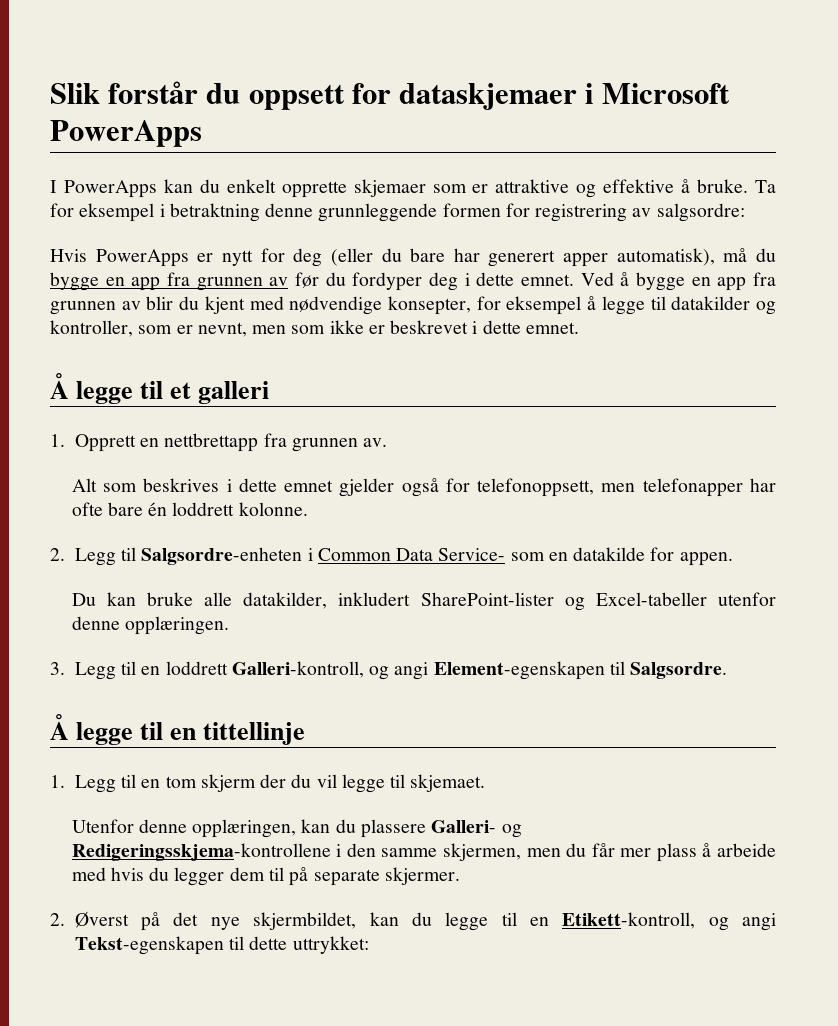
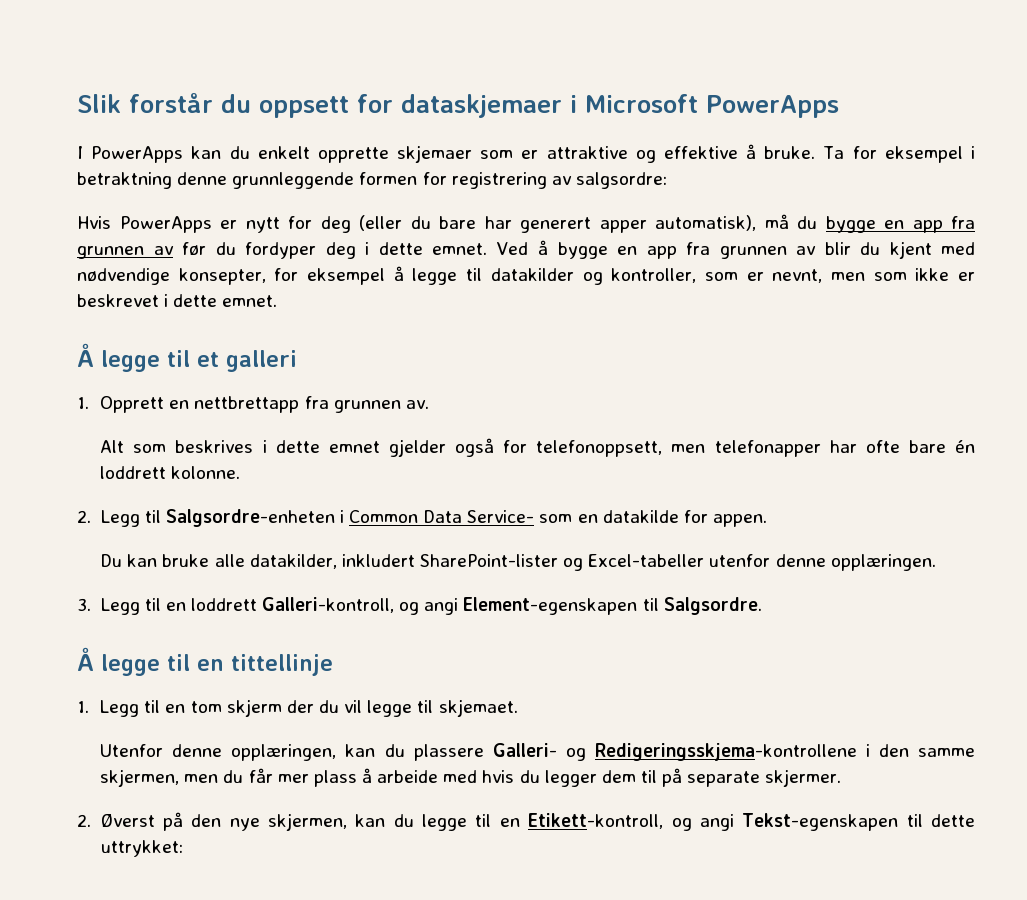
[173,912,357,930] det nye skjermbildet, -> [191,813,347,831] den nye skjermen,

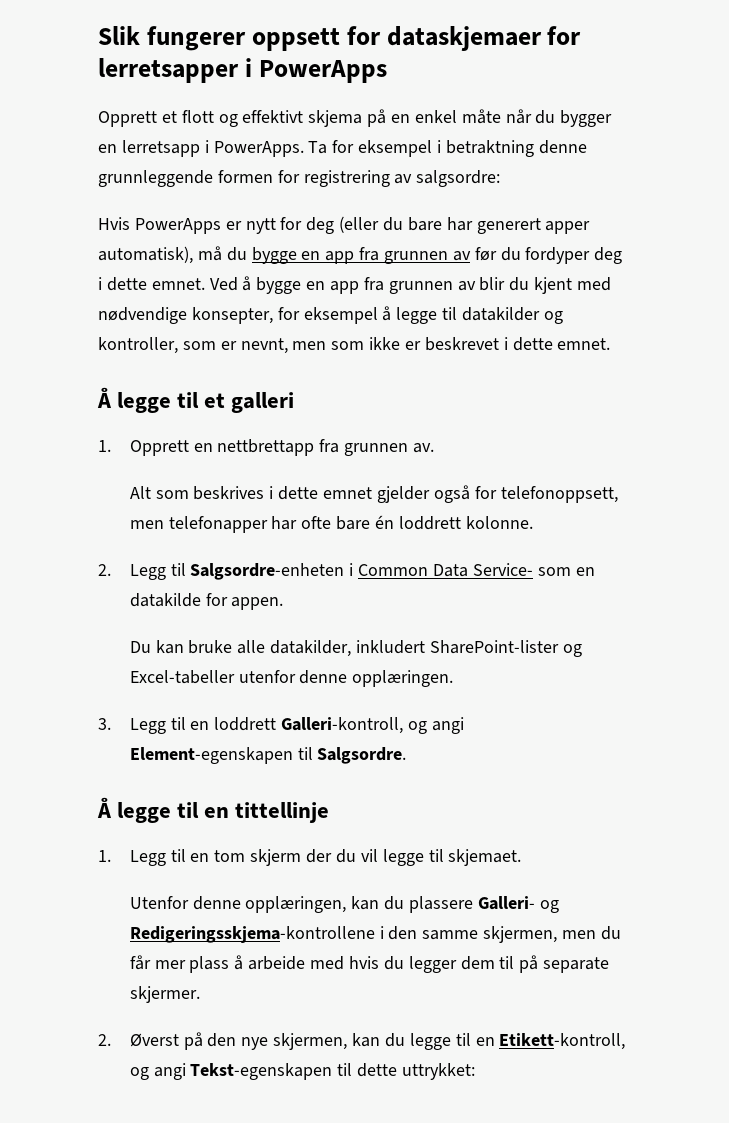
[129,93,251,113] forstår du -> [146,26,246,51] fungerer
[570,94,839,118] [77,144,816,163] i Microsoft PowerApps // I PowerApps kan du enkelt opprette skjemaer som er attraktive og effektive å bruke. -> [547,26,582,45] [98,58,387,83] [98,109,613,127] [98,140,304,157] for lerretsapper i PowerApps // Opprett et flott og effektivt skjema på en enkel måte når du bygger en lerretsapp i PowerApps.

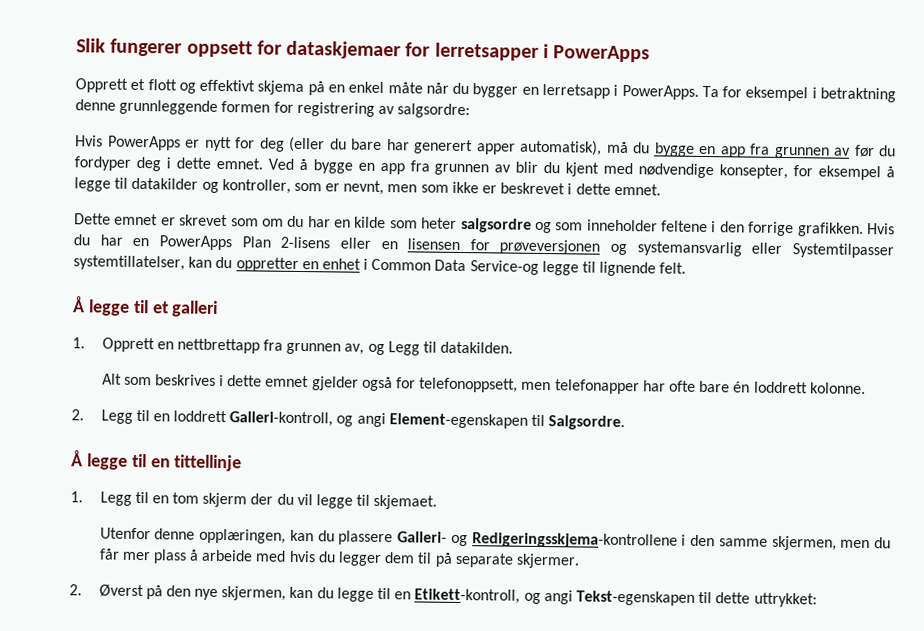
(611, 344) none -> [74,213,896,237] [73,234,894,259] [73,255,687,277] // Dette emnet er skrevet som om du har en kilde som heter salgsordre og som inneholder feltene i den forrige grafikken. Hvis du har en PowerApps Plan 2-lisens eller en lisensen for prøveversjonen og systemansvarlig eller Systemtilpasser systemtillatelser, kan du oppretter en enhet i Common Data Service-og legge til lignende felt.
[413,443,435,453] av. -> [344,341,514,356] av, og Legg til datakilden.
[190,563,595,580] [129,593,284,610] [129,640,582,657] [129,670,454,687] [98,717,186,734] Salgsordre-enheten i Common Data Service- som en datakilde for appen. // Du kan bruke alle datakilder, inkludert SharePoint-lister og Excel-tabeller utenfor denne opplæringen. // 3. Legg til -> (150, 415) none

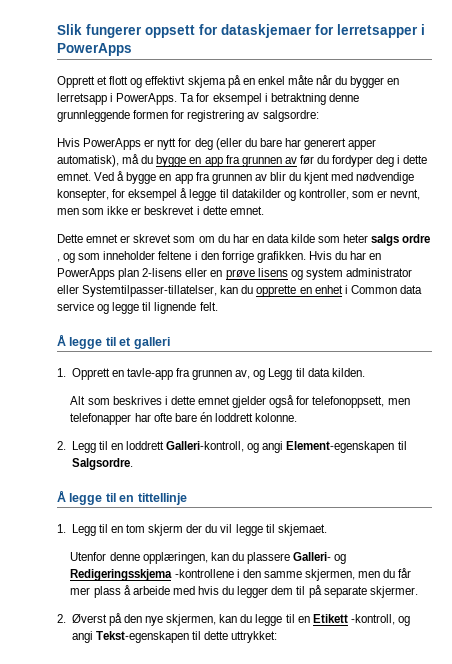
(352, 223) none -> [266,234,289,243] data
[460,217,532,233] salgsordre -> [371,234,431,246] [57,259,60,262] salgs ordre ,
[241,236,271,248] Plan -> [118,268,140,280] plan
[407,238,894,259] [73,255,299,272] lisensen for prøveversjonen og systemansvarlig eller Systemtilpasser systemtillatelser, kan du oppretter -> [225,268,412,280] [57,285,297,297] prøve lisens og system administrator eller Systemtilpasser-tillatelser, kan du opprette
[434,259,539,275] Data Service-og -> [399,285,422,294] [57,302,110,314] data service og
[176,338,260,354] nettbrettapp -> [126,368,173,380] tavle-app
[440,341,514,354] datakilden. -> [307,368,365,377] data kilden.
[471,532,678,549] Redigeringsskjema-kontrollene -> [70,569,234,581] Redigeringsskjema -kontrollene
[414,588,521,604] Etikett-kontroll, -> [312,614,395,625] Etikett -kontroll,

